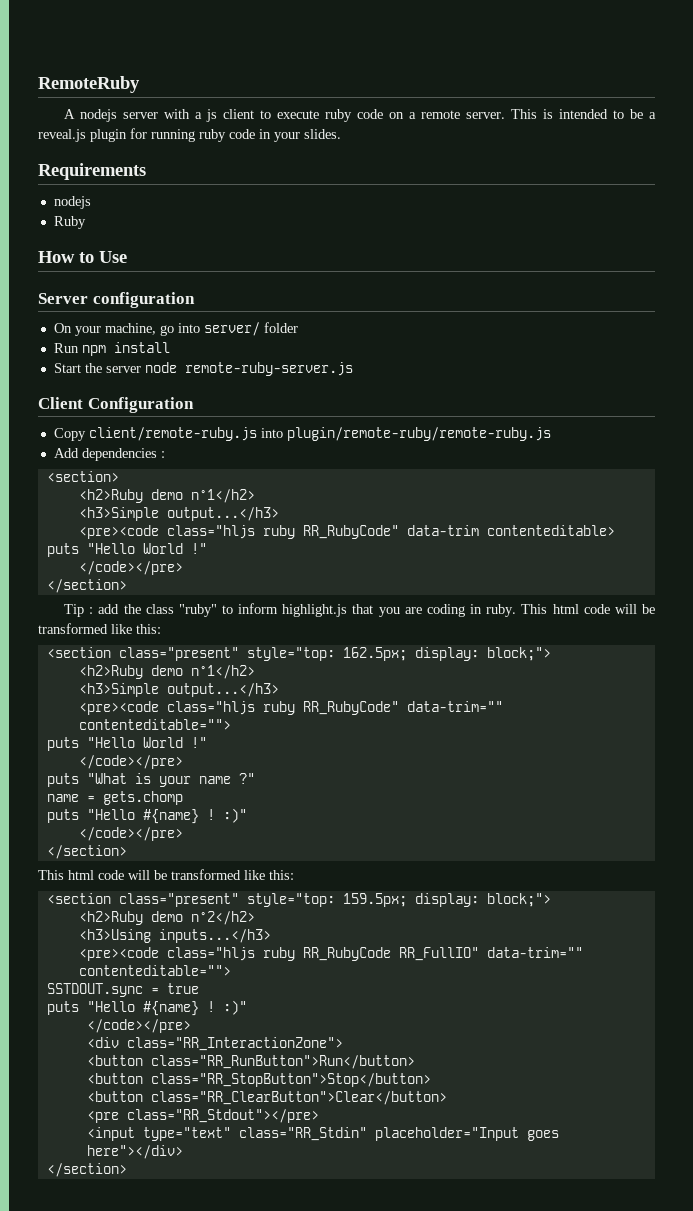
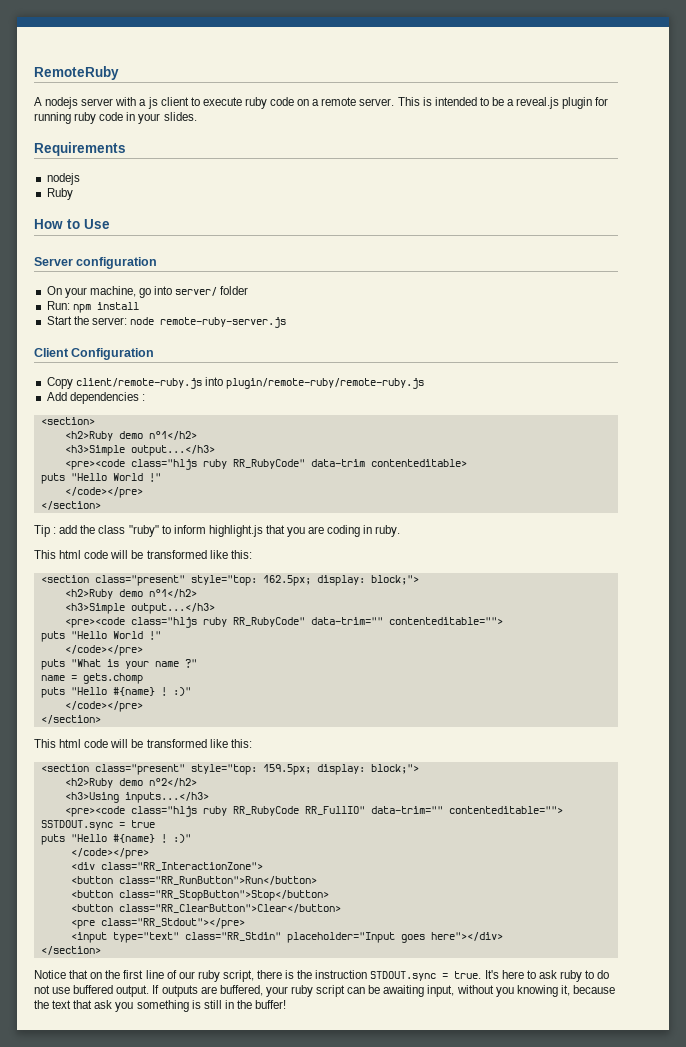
[53,343,79,353] Run -> [46,301,70,310] Run:
[105,366,141,373] server -> [91,317,127,325] server:
(517, 610) none -> (401, 531) //
(127, 1170) none -> [34,970,610,982] [34,985,615,997] [34,1000,287,1012] // Notice that on the first line of our ruby script, there is the instruction STDOUT.sync = true. It's here to ask ruby to do not use buffered output. If outputs are buffered, your ruby script can be awaiting input, without you knowing it, because the text that ask you something is still in the buffer!

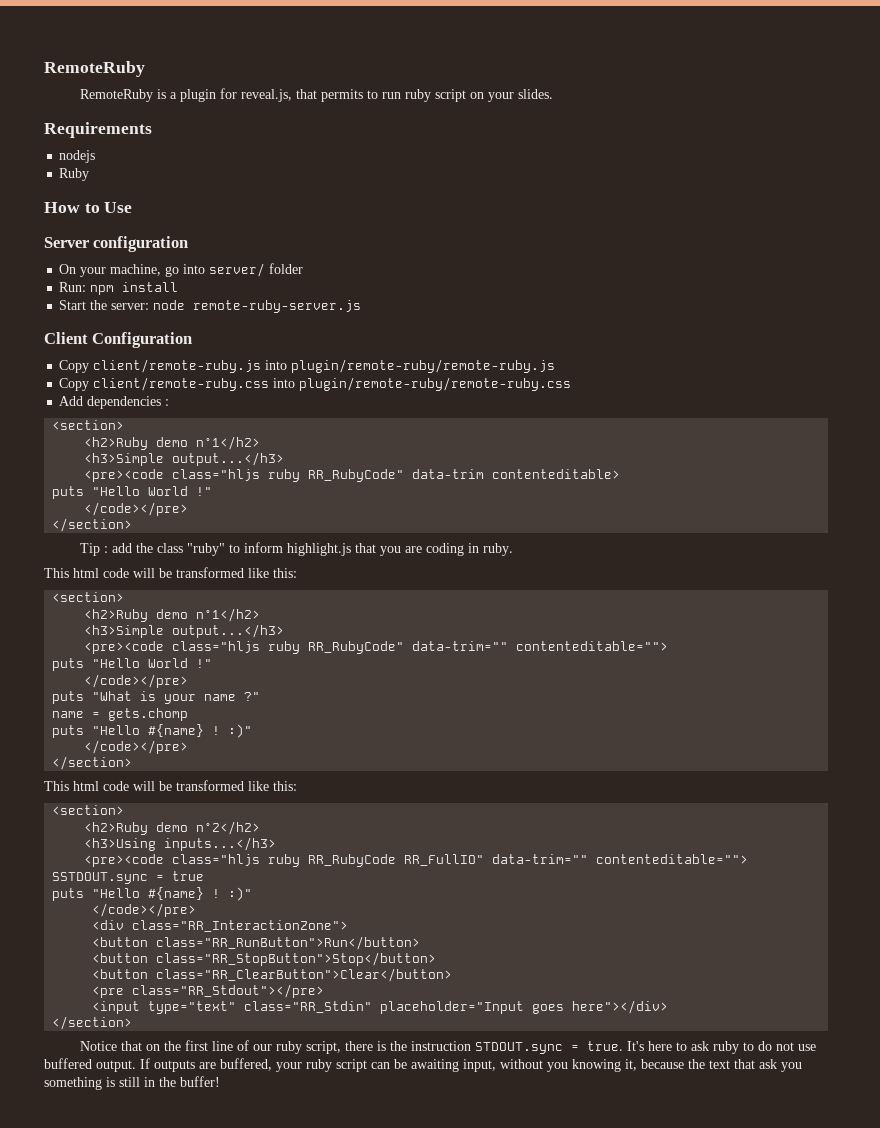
[34,97,609,109] [34,112,136,124] A nodejs server with a js client to execute ruby code on a remote server. This is intended to be a reveal.js plugin for running ruby code in -> [80,88,485,102] RemoteRuby is a plugin for reveal.js, that permits to run ruby script on
(424, 383) none -> [59,377,572,391] // Copy client/remote-ruby.css into plugin/remote-ruby/remote-ruby.css
[40,575,419,586] <section class="present" style="top: 162.5px; display: block;"> -> [52,592,125,602] <section>
[40,764,419,775] <section class="present" style="top: 159.5px; display: block;"> -> [52,805,125,815] <section>

